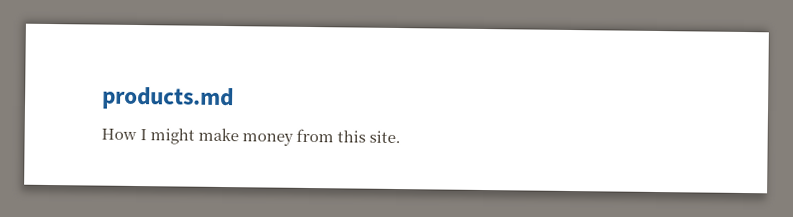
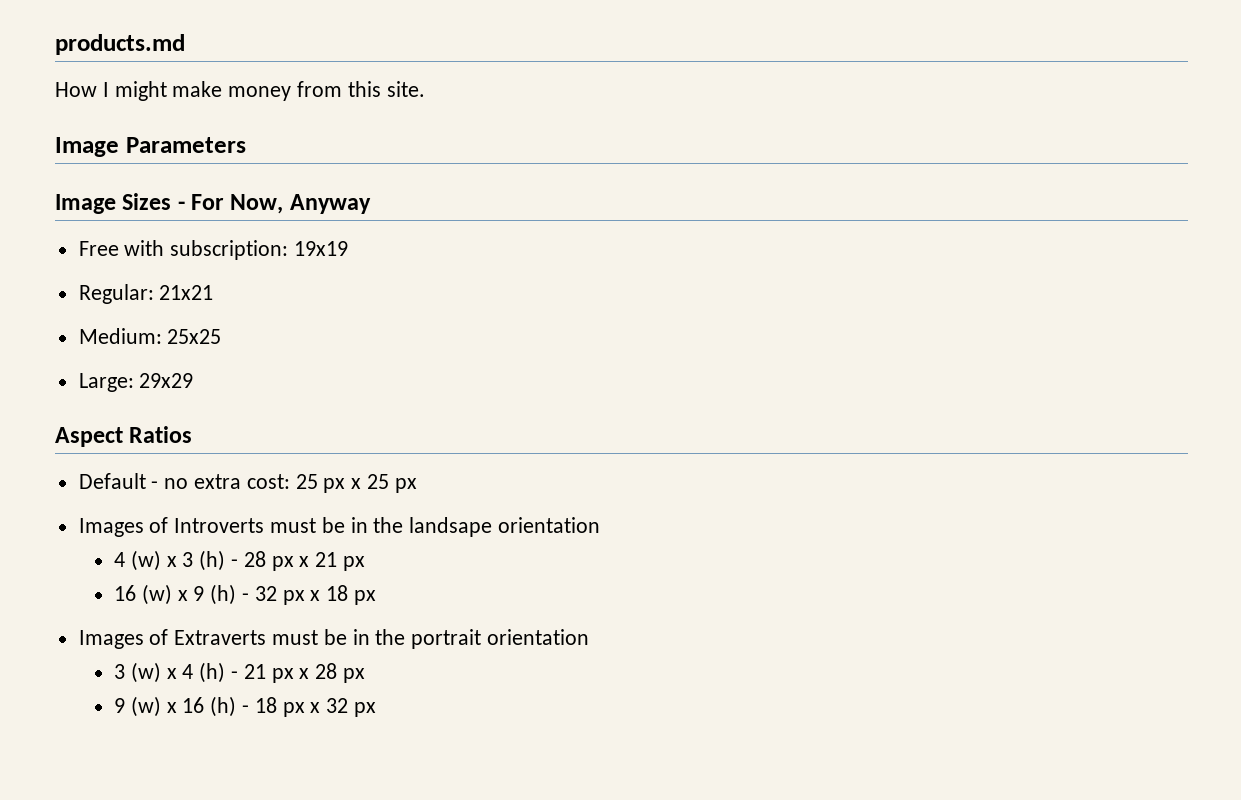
(402, 137) none -> [55,137,246,157] [55,193,371,214] [78,240,349,260] [78,284,214,304] [78,328,222,344] [78,373,194,392] [55,426,193,447] [78,473,417,493] [78,517,601,537] [114,550,366,571] [114,584,377,605] [78,629,590,649] [114,662,366,683] [114,696,377,717] // Image Parameters // Image Sizes - For Now, Anyway // Free with subscription: 19x19 // Regular: 21x21 // Medium: 25x25 // Large: 29x29 // Aspect Ratios // Default - no extra cost: 25 px x 25 px // Images of Introverts must be in the landsape orientation // 4 (w) x 3 (h) - 28 px x 21 px // 16 (w) x 9 (h) - 32 px x 18 px // Images of Extraverts must be in the portrait orientation // 3 (w) x 4 (h) - 21 px x 28 px // 9 (w) x 16 (h) - 18 px x 32 px

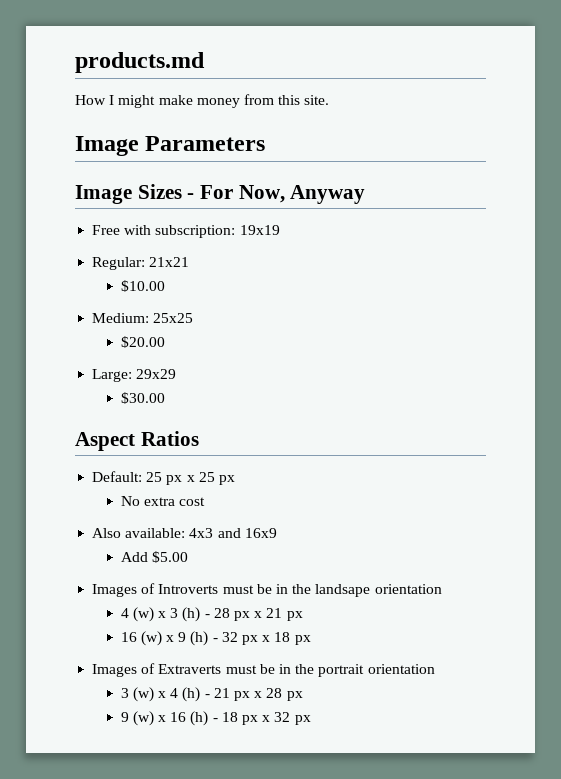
(214, 292) none -> [120,280,165,292] // $10.00
(222, 336) none -> [120,336,165,348] // $20.00
(194, 380) none -> [120,392,165,404] // $30.00
[78,473,290,489] Default - no extra cost: -> [92,471,143,482] Default:
(417, 485) none -> [120,496,206,506] [92,528,277,538] [120,551,188,563] // No extra cost // Also available: 4x3 and 16x9 // Add $5.00

